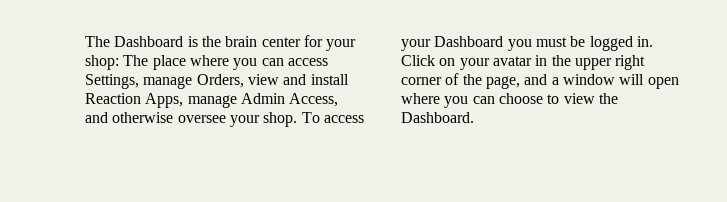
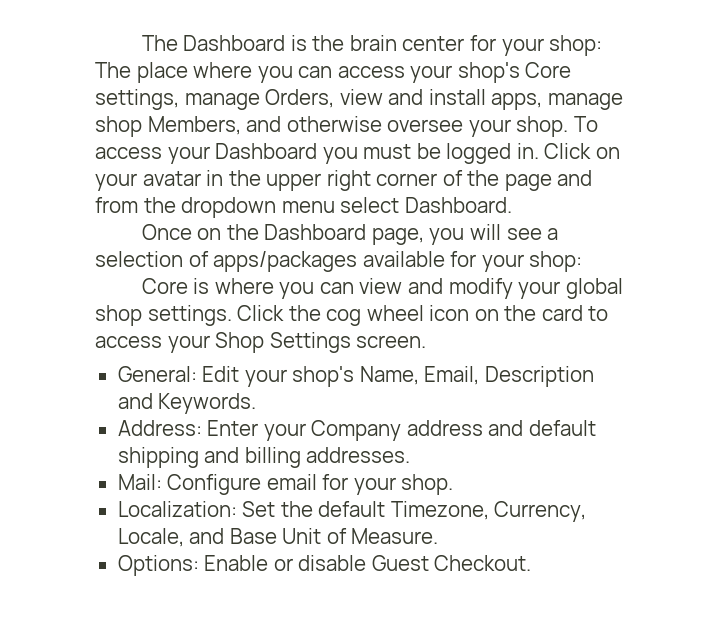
[85,74,139,89] Settings, -> [410,62,572,83] [95,89,179,110] your shop's Core settings,
[85,93,339,108] Reaction Apps, manage Admin Access, -> [491,93,623,110] [95,116,241,137] apps, manage shop Members,
[485,74,679,89] [401,93,618,108] [401,112,474,123] page, and a window will open where you can choose to view the Dashboard. -> [504,170,593,191] [95,197,512,218] [141,224,559,245] [95,251,583,272] [141,278,623,299] [95,305,609,326] [95,332,427,353] [117,366,594,387] [117,393,257,414] [117,420,596,441] [117,447,411,468] [117,474,454,495] [117,501,587,522] [117,528,439,547] [117,555,532,576] page and from the dropdown menu select Dashboard. // Once on the Dashboard page, you will see a selection of apps/packages available for your shop: // Core is where you can view and modify your global shop settings. Click the cog wheel icon on the card to access your Shop Settings screen. // General: Edit your shop's Name, Email, Description and Keywords. // Address: Enter your Company address and default shipping and billing addresses. // Mail: Configure email for your shop. // Localization: Set the default Timezone, Currency, Locale, and Base Unit of Measure. // Options: Enable or disable Guest Checkout.

